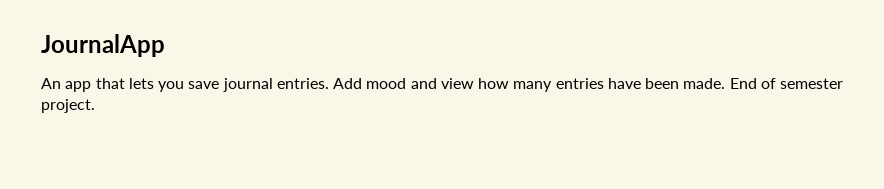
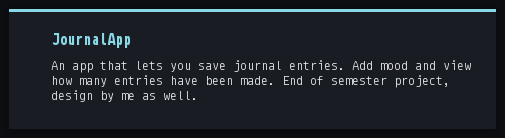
[41,99,95,113] project. -> [394,75,450,88] [51,90,198,102] project, design by me as well.

